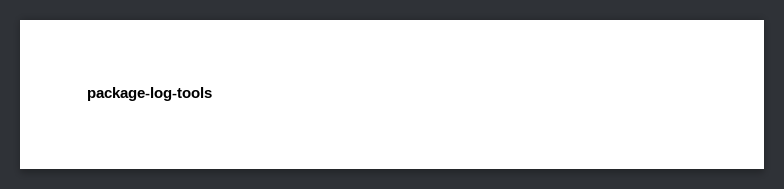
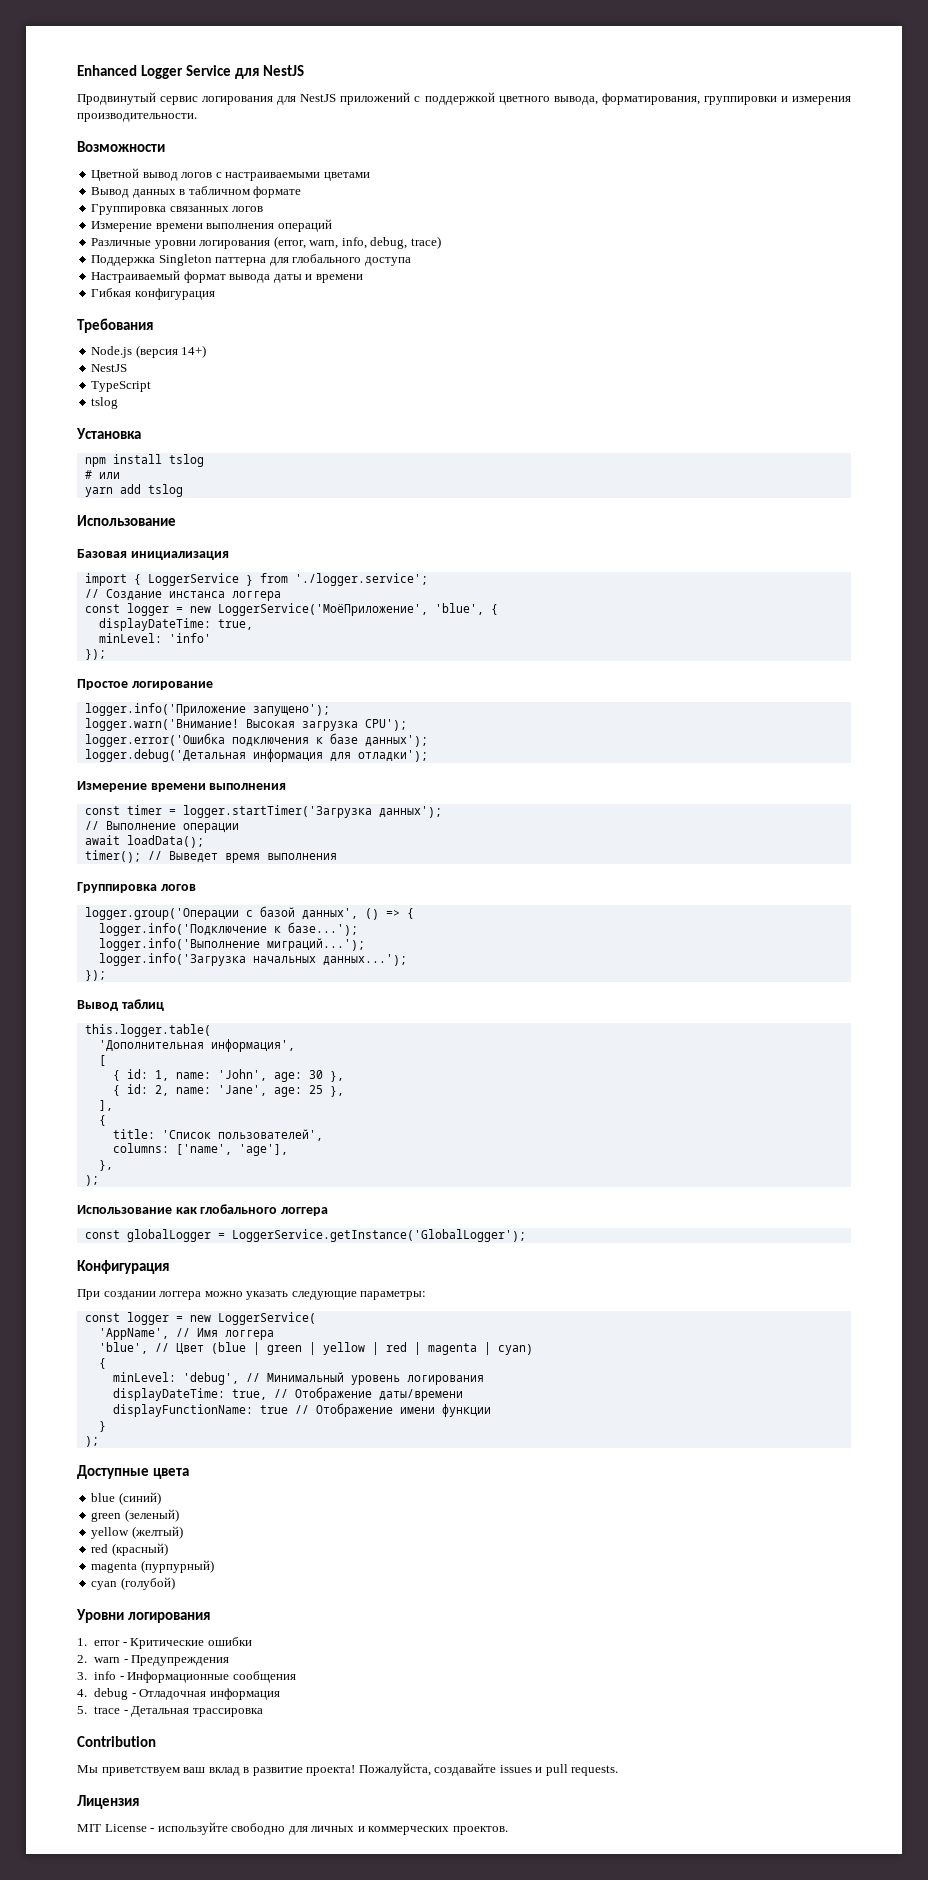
[87,87,212,101] package-log-tools -> [77,65,305,79] [77,92,852,105] [77,113,197,122] [77,141,165,152] [91,168,370,181] [91,186,302,198] [91,204,264,215] [91,219,332,232] [91,236,441,249] [91,254,411,266] [91,270,363,283] [91,288,215,300] [77,318,153,333] [91,345,207,358] [91,364,128,372] [91,381,152,392] [91,397,119,409] [76,428,141,439] [84,454,204,467] [84,470,120,479] [84,484,183,497] [77,515,176,526] [77,549,229,560] [84,573,428,586] [84,589,281,601] [84,603,498,616] [98,618,253,631] [98,633,211,643] [84,649,106,660] [77,679,213,690] [84,703,330,716] [84,718,407,731] [84,733,428,747] [84,749,428,762] [77,781,287,792] [84,805,442,818] [84,821,239,833] [84,835,204,848] [84,850,337,863] [77,882,196,893] [84,906,414,920] [98,922,358,936] [98,938,365,951] [98,953,407,966] [84,970,106,981] [77,999,164,1011] [84,1024,211,1037] [98,1039,295,1052] [98,1055,106,1066] [112,1069,344,1082] [112,1084,344,1097] [98,1100,113,1111] [98,1115,106,1126] [112,1129,323,1141] [112,1143,288,1156] [98,1160,113,1171] [84,1175,99,1186] [77,1204,328,1216] [84,1229,526,1242] [77,1260,169,1274] [77,1289,427,1300] [84,1312,316,1325] [98,1328,274,1340] [98,1342,533,1355] [98,1358,106,1369] [112,1372,484,1385] [112,1387,463,1401] [112,1403,491,1417] [98,1421,106,1432] [84,1436,99,1447] [77,1465,189,1479] [91,1492,161,1505] [91,1509,179,1522] [91,1526,183,1539] [91,1543,168,1556] [91,1560,214,1573] [91,1577,175,1590] [76,1609,210,1623] [77,1637,252,1649] [77,1655,230,1666] [77,1671,296,1683] [77,1688,280,1700] [77,1706,263,1717] [77,1736,156,1747] [77,1763,619,1776] [77,1795,139,1809] [77,1822,508,1835] Enhanced Logger Service для NestJS // Продвинутый сервис логирования для NestJS приложений с поддержкой цветного вывода, форматирования, группировки и измерения производительности. // Возможности // Цветной вывод логов с настраиваемыми цветами // Вывод данных в табличном формате // Группировка связанных логов // Измерение времени выполнения операций // Различные уровни логирования (error, warn, info, debug, trace) // Поддержка Singleton паттерна для глобального доступа // Настраиваемый формат вывода даты и времени // Гибкая конфигурация // Требования // Node.js (версия 14+) // NestJS // TypeScript // tslog // Установка // npm install tslog // # или // yarn add tslog // Использование // Базовая инициализация // import { LoggerService } from './logger.service'; // // Создание инстанса логгера // const logger = new LoggerService('МоёПриложение', 'blue', { // displayDateTime: true, // minLevel: 'info' // }); // Простое логирование // logger.info('Приложение запущено'); // logger.warn('Внимание! Высокая загрузка CPU'); // logger.error('Ошибка подключения к базе данных'); // logger.debug('Детальная информация для отладки'); // Измерение времени выполнения // const timer = logger.startTimer('Загрузка данных'); // // Выполнение операции // await loadData(); // timer(); // Выведет время выполнения // Группировка логов // logger.group('Операции с базой данных', () => { // logger.info('Подключение к базе...'); // logger.info('Выполнение миграций...'); // logger.info('Загрузка начальных данных...'); // }); // Вывод таблиц // this.logger.table( // 'Дополнительная информация', // [ // { id: 1, name: 'John', age: 30 }, // { id: 2, name: 'Jane', age: 25 }, // ], // { // title: 'Список пользователей', // columns: ['name', 'age'], // }, // ); // Использование как глобального логгера // const globalLogger = LoggerService.getInstance('GlobalLogger'); // Конфигурация // При создании логгера можно указать следующие параметры: // const logger = new LoggerService( // 'AppName', // Имя логгера // 'blue', // Цвет (blue | green | yellow | red | magenta | cyan) // { // minLevel: 'debug', // Минимальный уровень логирования // displayDateTime: true, // Отображение даты/времени // displayFunctionName: true // Отображение имени функции // } // ); // Доступные цвета // blue (синий) // green (зеленый) // yellow (желтый) // red (красный) // magenta (пурпурный) // cyan (голубой) // Уровни логирования // 1. error - Критические ошибки // 2. warn - Предупреждения // 3. info - Информационные сообщения // 4. debug - Отладочная информация // 5. trace - Детальная трассировка // Contribution // Мы приветствуем ваш вклад в развитие проекта! Пожалуйста, создавайте issues и pull requests. // Лицензия // MIT License - используйте свободно для личных и коммерческих проектов.

